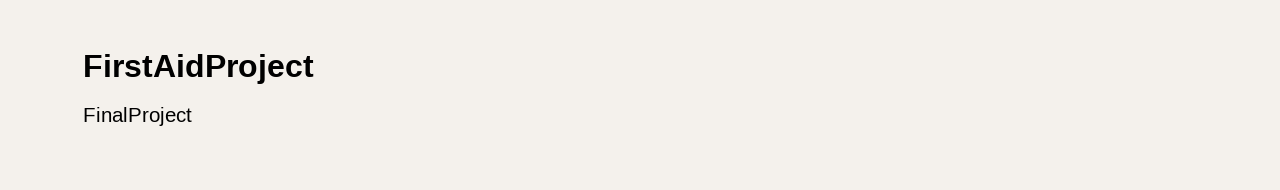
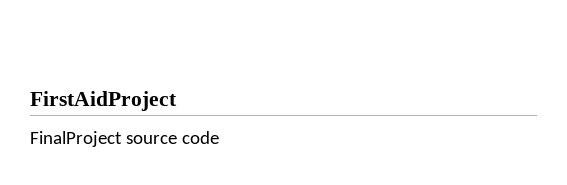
(192, 116) none -> [125,131,219,144] source code

